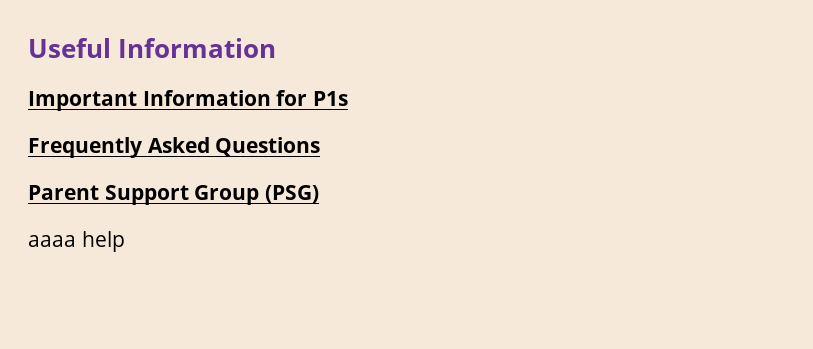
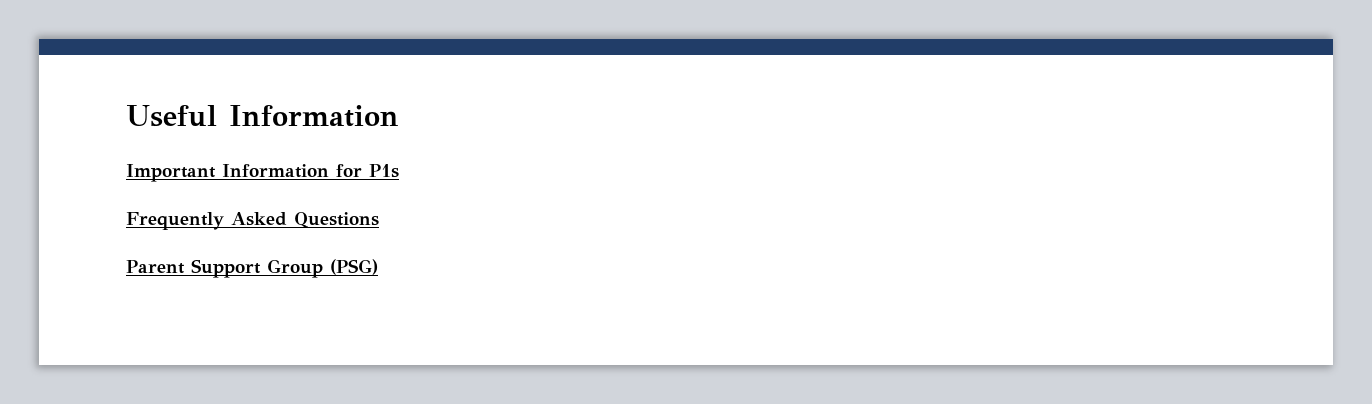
[28,231,125,252] // aaaa help -> (378, 267) none

